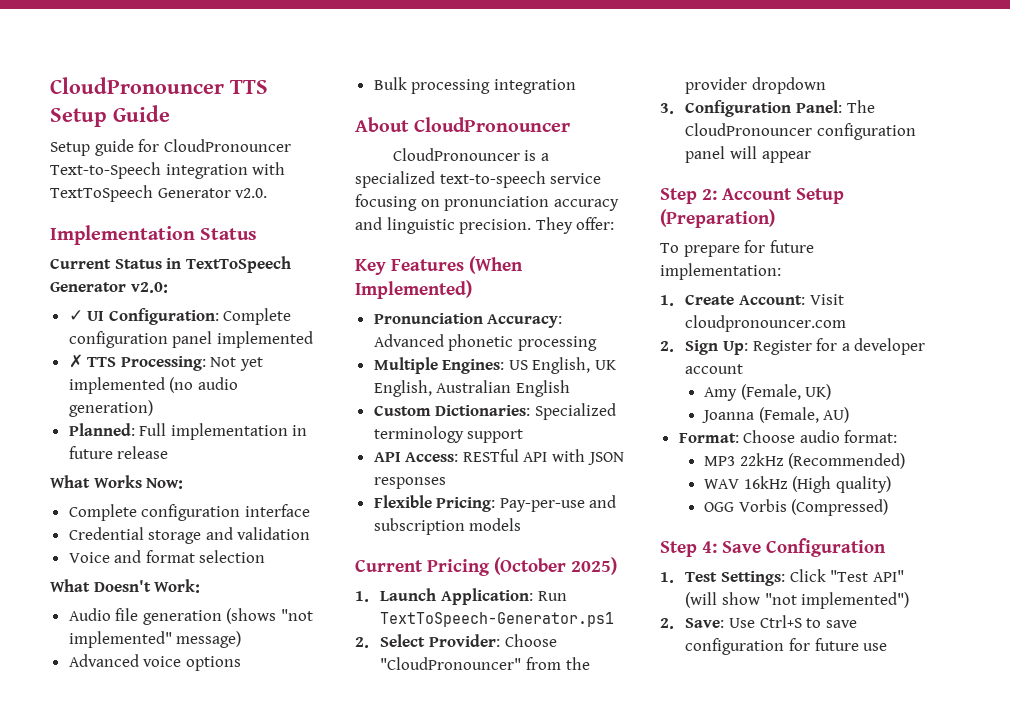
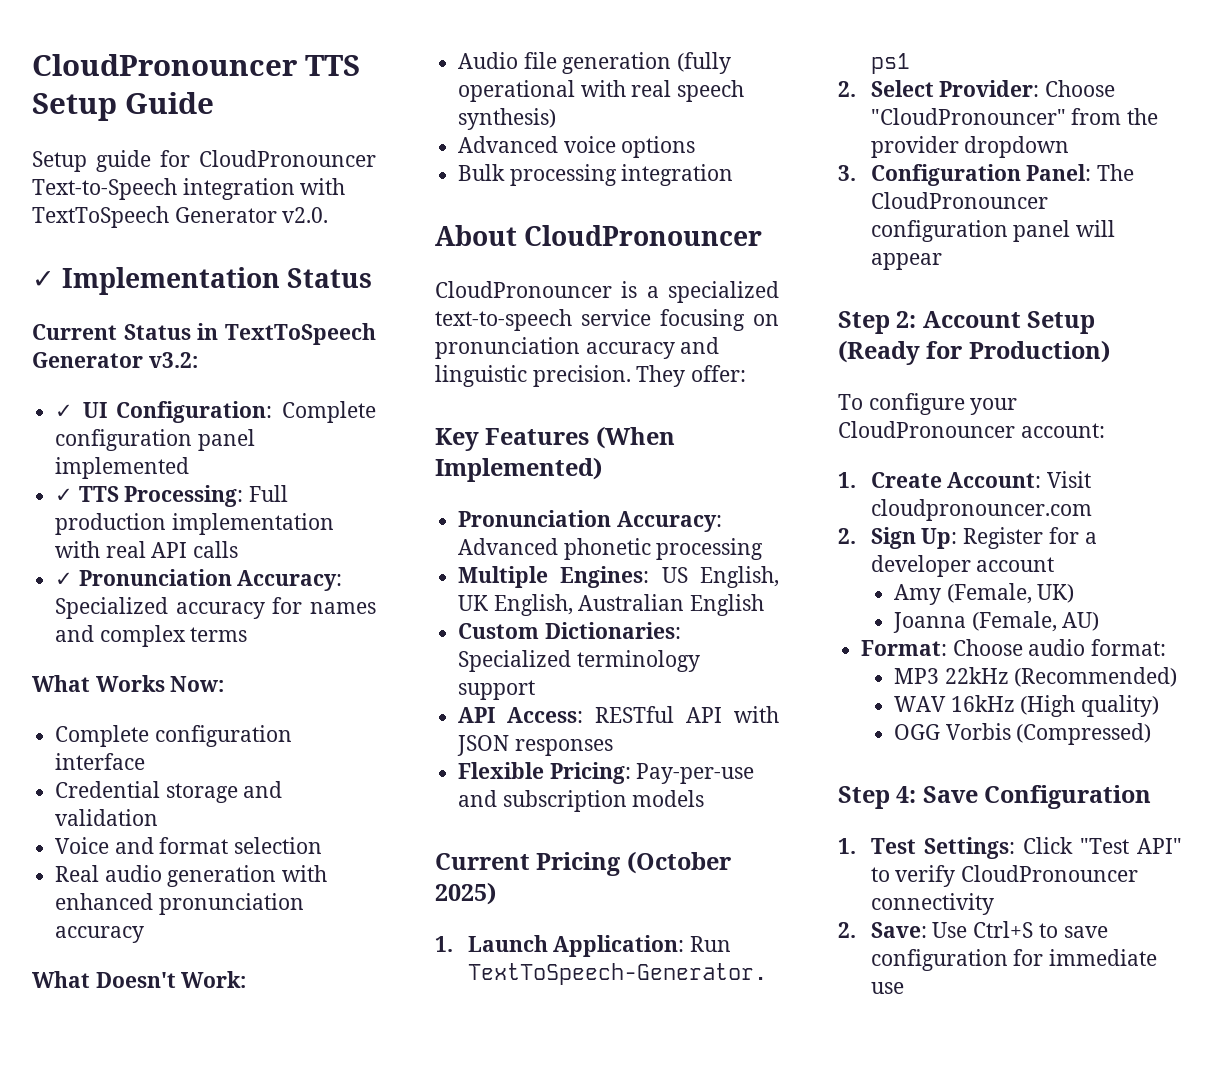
(268, 193) none -> [32,271,55,288] ✓
[130,282,168,293] v2.0: -> [148,352,198,368] v3.2:
[68,354,83,368] ✗ -> [55,488,74,502] ✓
[210,357,264,371] [68,377,238,394] [68,400,153,417] [68,423,308,440] [68,446,169,459] Not yet implemented (no audio generation) // Planned: Full implementation in future release -> [249,485,289,502] [55,513,334,535] [55,541,239,558] [55,569,343,591] [55,597,376,619] [55,625,248,647] Full production implementation with real API calls // ✓ Pronunciation Accuracy: Specialized accuracy for names and complex terms
(266, 556) none -> [55,865,328,887] [55,893,304,915] [55,926,145,943] // Real audio generation with enhanced pronunciation accuracy
[226,608,314,624] [68,631,242,648] (shows "not implemented" message) -> [677,52,732,74] [458,80,745,102] [458,108,557,130] (fully operational with real speech synthesis)
[660,209,775,228] [660,240,814,257] [660,263,781,280] (Preparation) // To prepare for future implementation: -> [838,340,1110,365] [838,393,1018,415] [838,421,1105,438] (Ready for Production) // To configure your CloudPronouncer account:
[685,592,910,609] (will show "not implemented") -> [870,865,1139,887] [870,893,994,915] to verify CloudPronouncer connectivity
[814,638,859,651] future -> [1049,949,1158,966] immediate

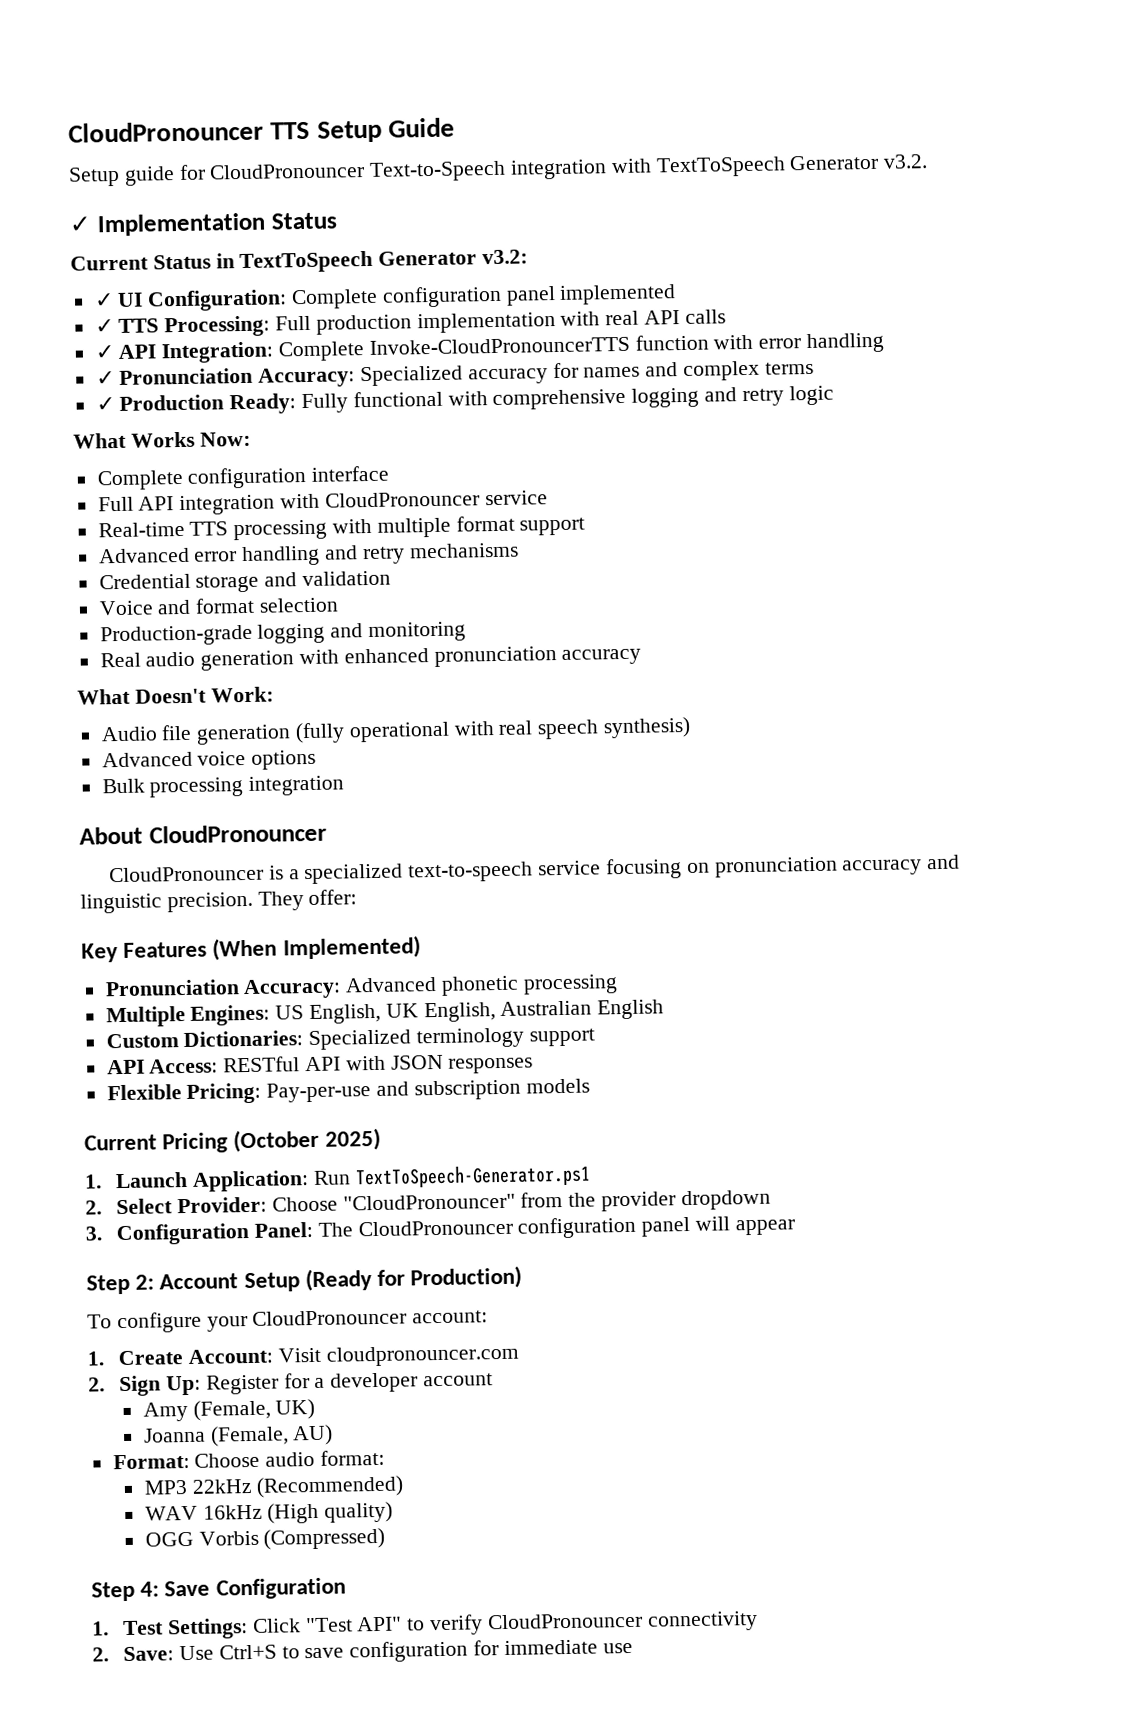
[282,207,329,223] v2.0. -> [883,154,929,169] v3.2.
(239, 549) none -> [94,332,885,364] // ✓ API Integration: Complete Invoke-CloudPronouncerTTS function with error handling
(248, 634) none -> [95,385,834,415] // ✓ Production Ready: Fully functional with comprehensive logging and retry logic
(146, 761) none -> [97,490,548,516] [97,515,586,541] [97,542,519,567] // Full API integration with CloudPronouncer service // Real-time TTS processing with multiple format support // Advanced error handling and retry mechanisms
(323, 845) none -> [99,621,467,647] // Production-grade logging and monitoring

